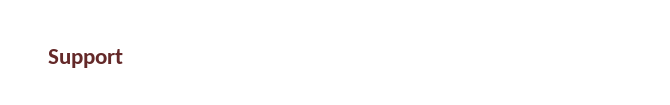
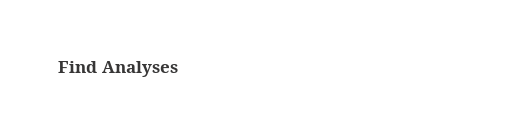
[48,49,123,68] Support -> [58,61,178,77] Find Analyses

